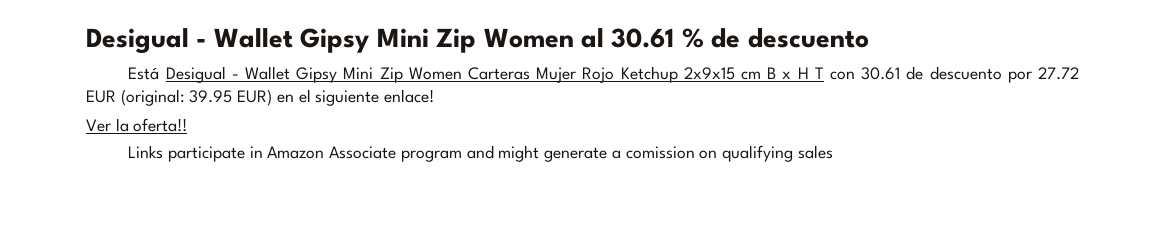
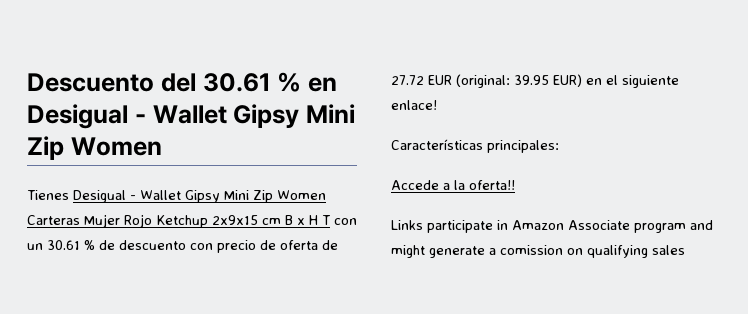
[86,28,869,54] [128,67,160,80] Desigual - Wallet Gipsy Mini Zip Women al 30.61 % de descuento // Está -> [27,72,337,92] [27,104,355,129] [27,136,162,160] [27,190,69,200] Descuento del 30.61 % en Desigual - Wallet Gipsy Mini Zip Women // Tienes
[861,66,1032,83] 30.61 de descuento por -> [27,240,338,253] un 30.61 % de descuento con precio de oferta de
[86,119,111,132] Ver -> [391,139,559,153] [391,180,450,190] Características principales: // Accede a

